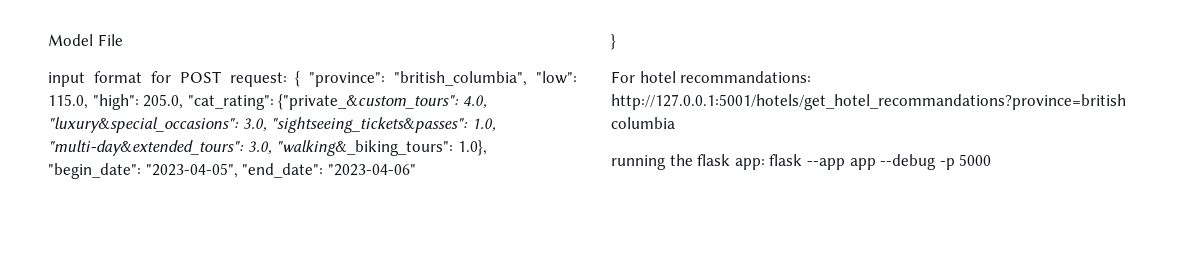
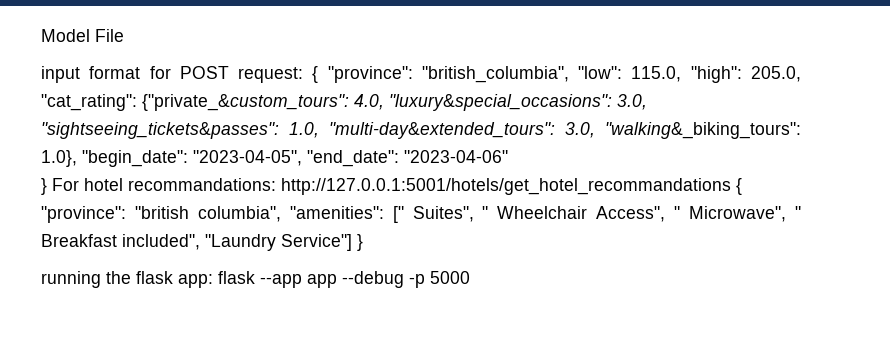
(616, 42) // -> (47, 186) none
[611,94,1126,110] [611,117,675,129] http://127.0.0.1:5001/hotels/get_hotel_recommandations?province=british columbia -> [281,178,742,195] [41,206,801,223] [41,234,363,251] http://127.0.0.1:5001/hotels/get_hotel_recommandations { "province": "british columbia", "amenities": [" Suites", " Wheelchair Access", " Microwave", " Breakfast included", "Laundry Service"] }

